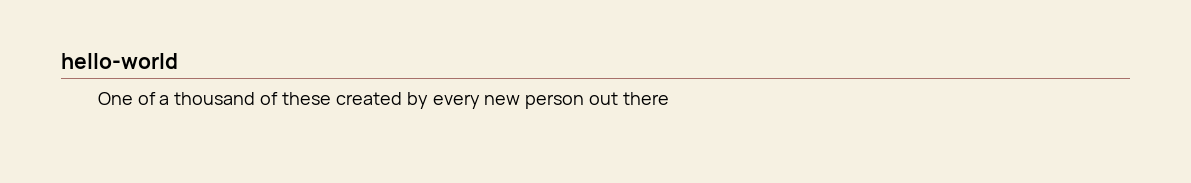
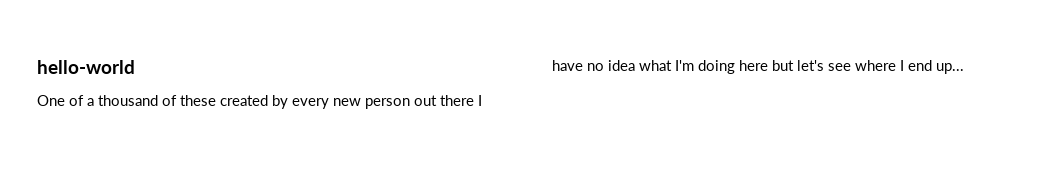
(670, 98) none -> [478,95,482,106] [552,60,964,74] I have no idea what I'm doing here but let's see where I end up...

